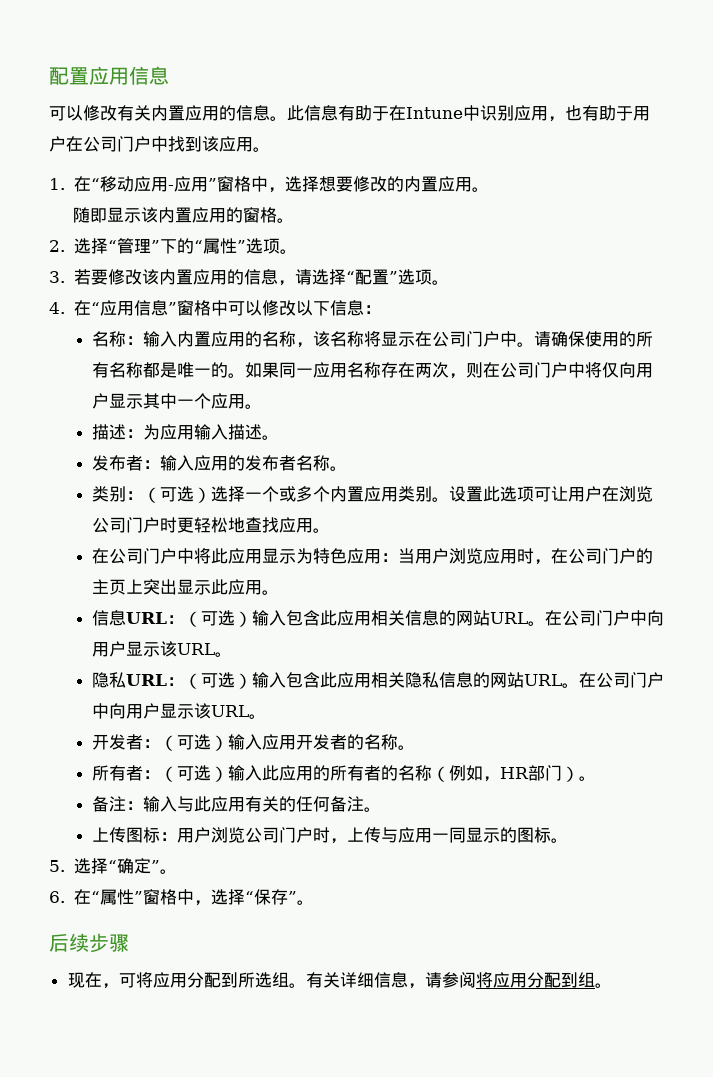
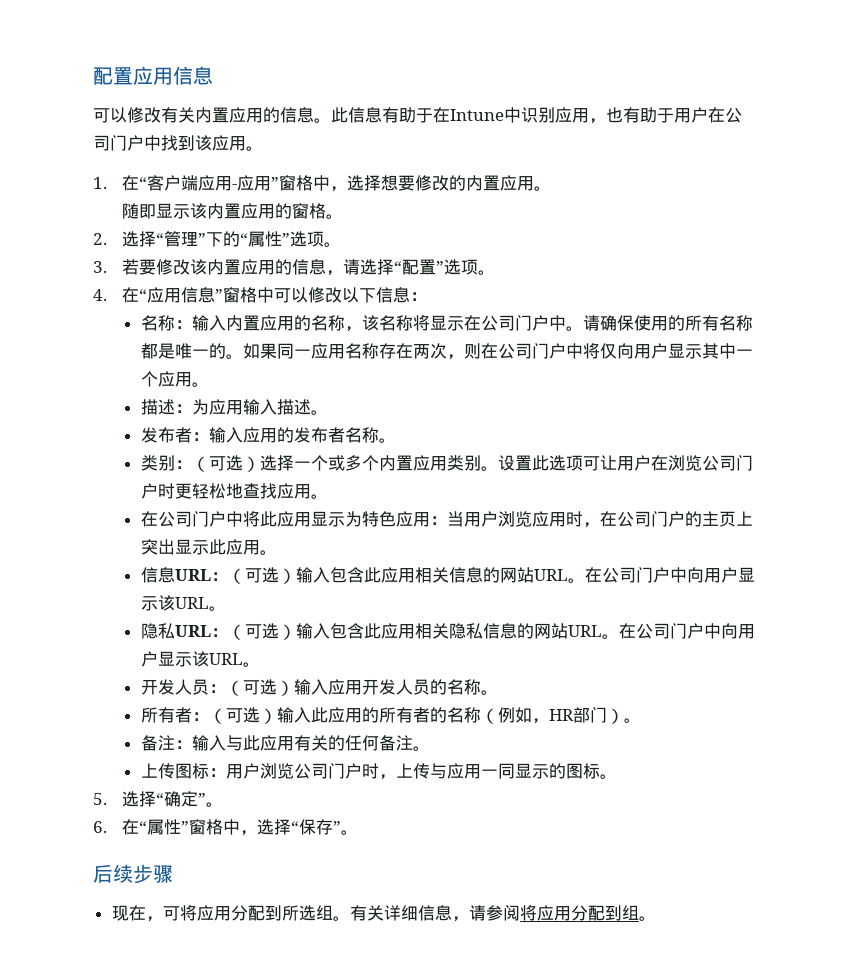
[99,176,134,192] 移动 -> [146,175,198,191] 客户端
[125,734,143,750] 者 -> [174,679,209,695] 人员
[329,734,347,750] 者 -> [395,679,430,695] 人员

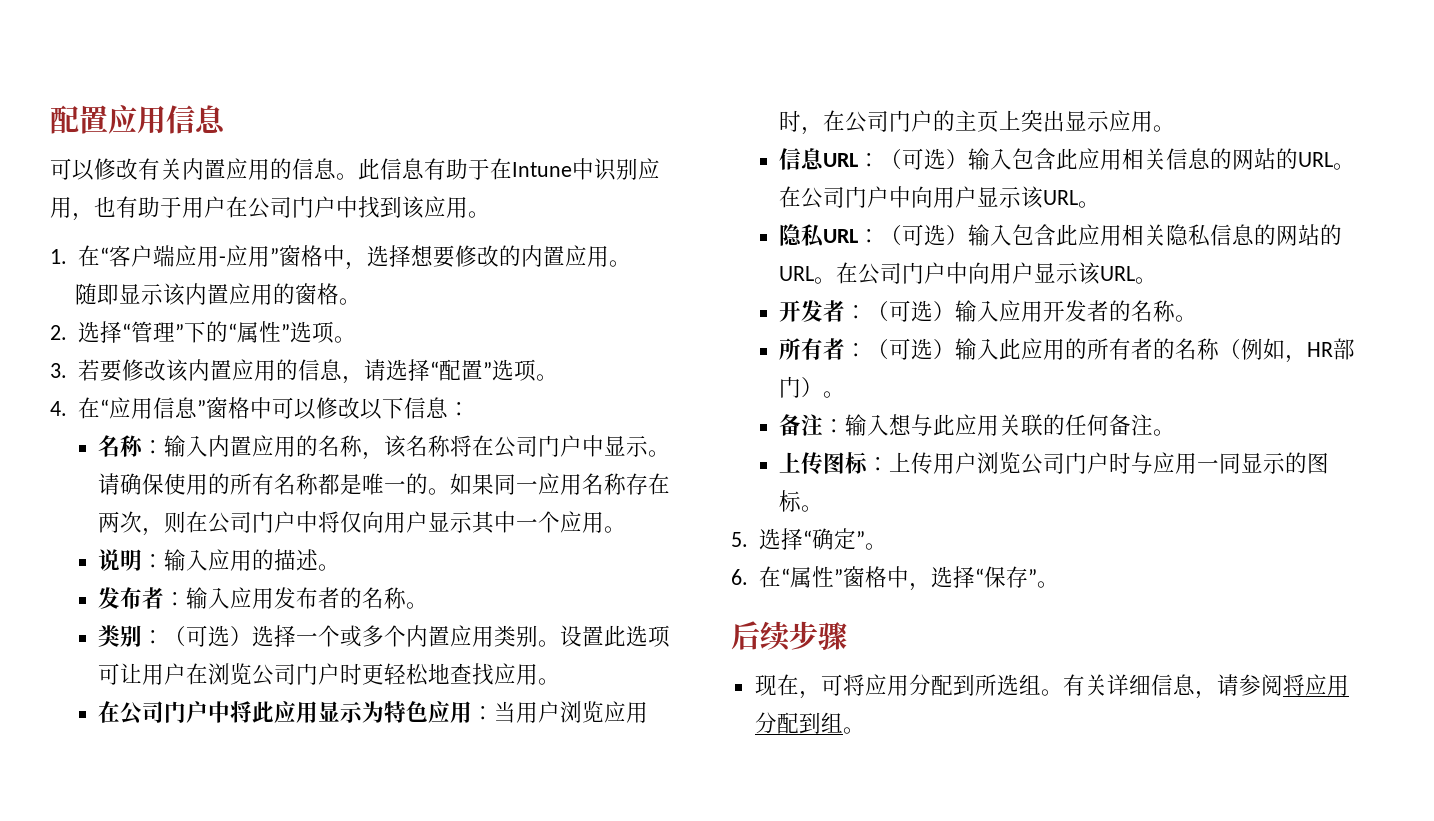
[429,315,566,331] 显示在公司门户中 -> [472,435,649,458] 在公司门户中显示
[140,399,277,415] 描述：为应用输入 -> [98,549,275,571] 说明：输入应用的
[276,427,345,443] 的发布者 -> [274,587,363,609] 发布者的
[208,539,226,555] 此 -> (1110, 121) none
(534, 575) none -> [1276,148,1299,169] 的
(568, 631) none -> [1320,224,1343,245] 的
[174,679,209,695] 人员 -> [823,300,846,322] 者
[395,679,430,695] 人员 -> [1087,300,1110,322] 者
(226, 743) none -> [889,414,912,436] 想
[293,735,328,751] 有关 -> [999,414,1044,436] 关联
(226, 772) none -> [889,452,934,474] 上传
[378,763,430,780] ，上传 -> (1132, 463) none

